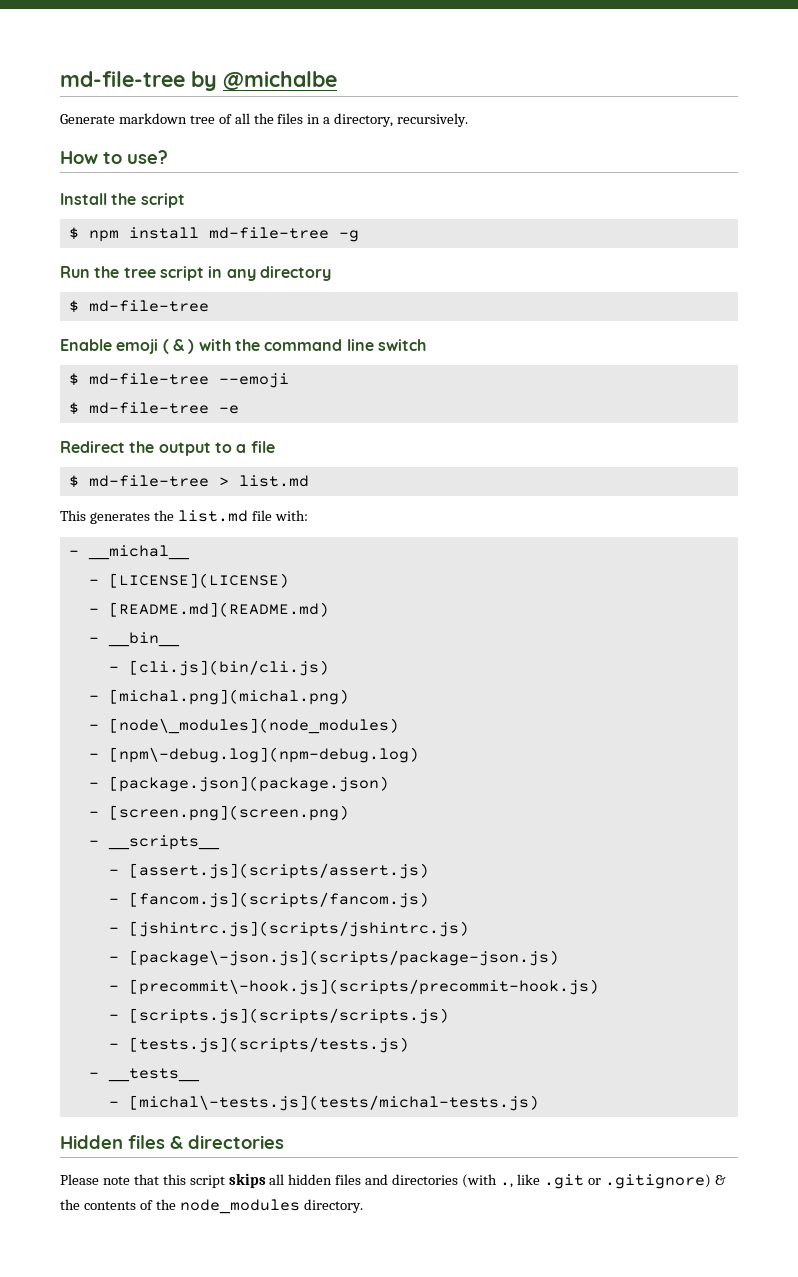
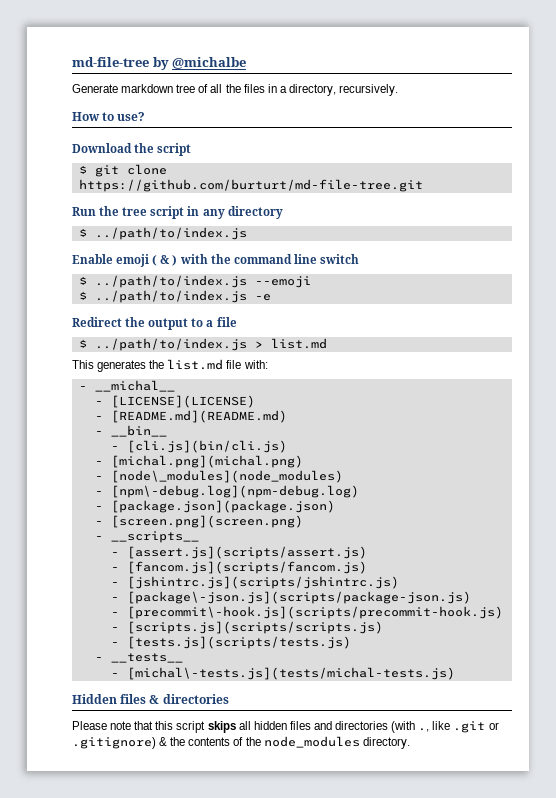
[60,193,107,205] Install -> [72,143,132,153] Download
[88,227,359,242] npm install md-file-tree -g -> [94,164,167,177] [78,179,423,192] git clone https://github.com/burturt/md-file-tree.git
[88,300,209,312] md-file-tree -> [94,227,247,240] ../path/to/index.js
[88,373,209,385] md-file-tree -> [94,275,247,288] ../path/to/index.js
[88,402,209,414] md-file-tree -> [94,290,247,303] ../path/to/index.js
[88,475,209,487] md-file-tree -> [94,338,247,351] ../path/to/index.js

